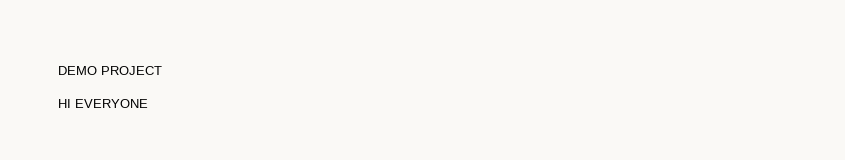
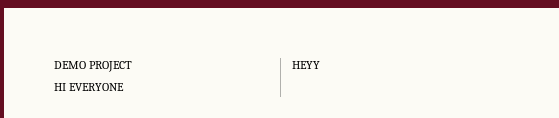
(148, 103) none -> [292,61,320,69] // HEYY

